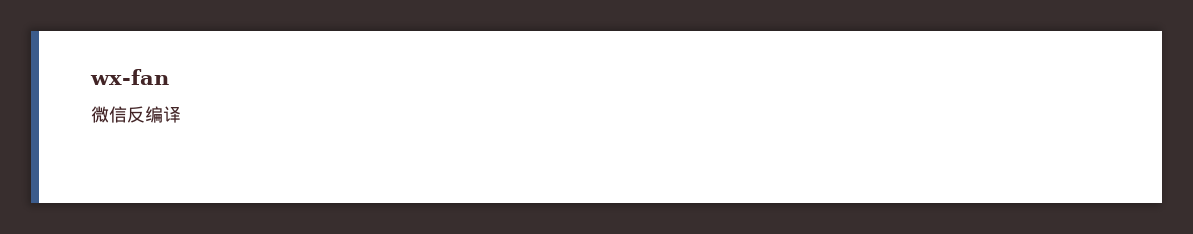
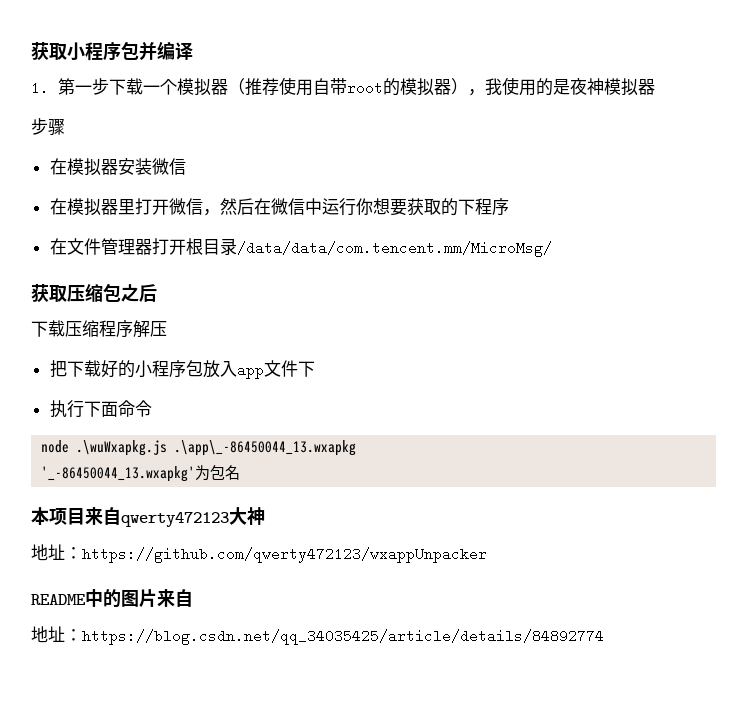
[90,69,169,85] [91,106,181,123] wx-fan // 微信反编译 -> [31,41,193,61] [31,77,655,96] [31,118,65,136] [49,158,186,176] [49,198,509,216] [49,238,552,257] [31,283,157,303] [31,320,167,338] [49,360,315,379] [49,400,152,418] [41,440,357,456] [41,465,241,482] [31,507,265,527] [31,544,487,563] [31,589,193,608] [31,626,604,645] 获取小程序包并编译 // 1.第一步下载一个模拟器（推荐使用自带root的模拟器），我使用的是夜神模拟器 // 步骤 // 在模拟器安装微信 // 在模拟器里打开微信，然后在微信中运行你想要获取的下程序 // 在文件管理器打开根目录/data/data/com.tencent.mm/MicroMsg/ // 获取压缩包之后 // 下载压缩程序解压 // 把下载好的小程序包放入app文件下 // 执行下面命令 // node .\wuWxapkg.js .\app\_-86450044_13.wxapkg // '_-86450044_13.wxapkg'为包名 // 本项目来自qwerty472123大神 // 地址：https://github.com/qwerty472123/wxappUnpacker // README中的图片来自 // 地址：https://blog.csdn.net/qq_34035425/article/details/84892774

